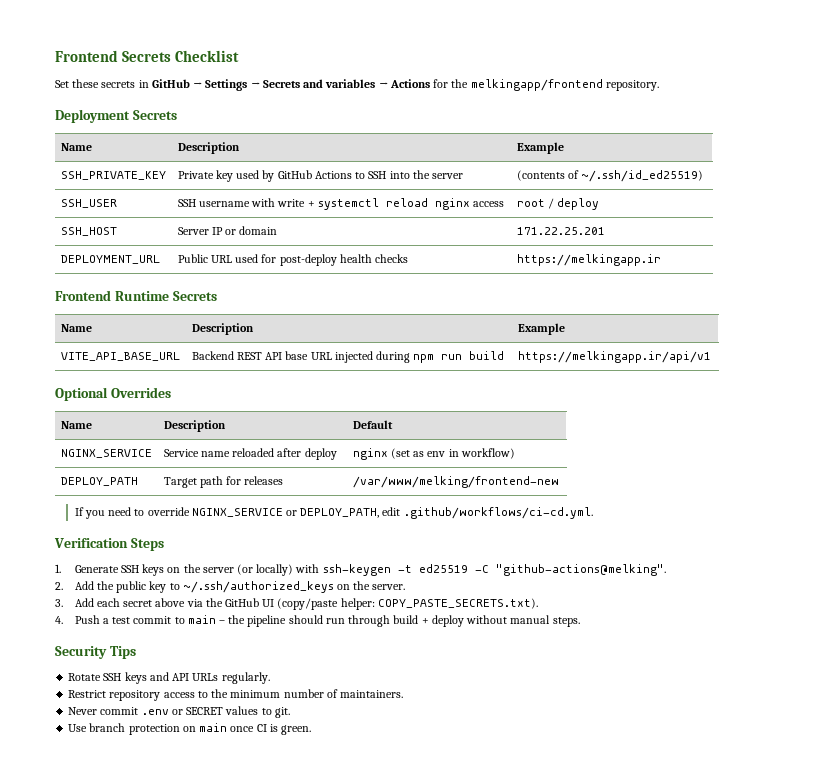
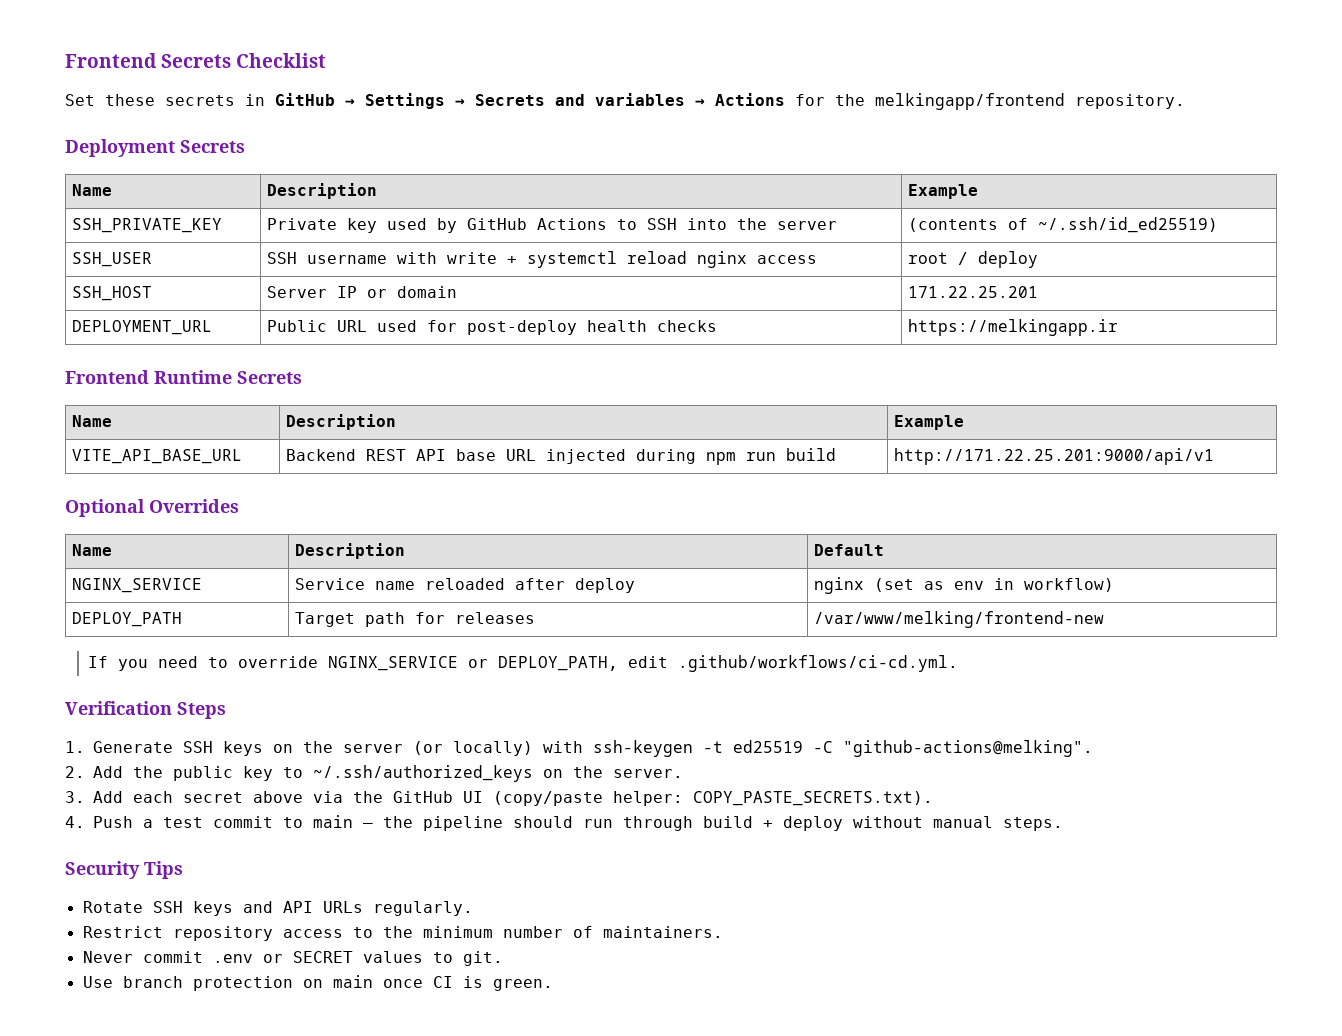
[517,351,711,363] https://melkingapp.ir/api/v1 -> [894,448,1215,465] http://171.22.25.201:9000/api/v1

